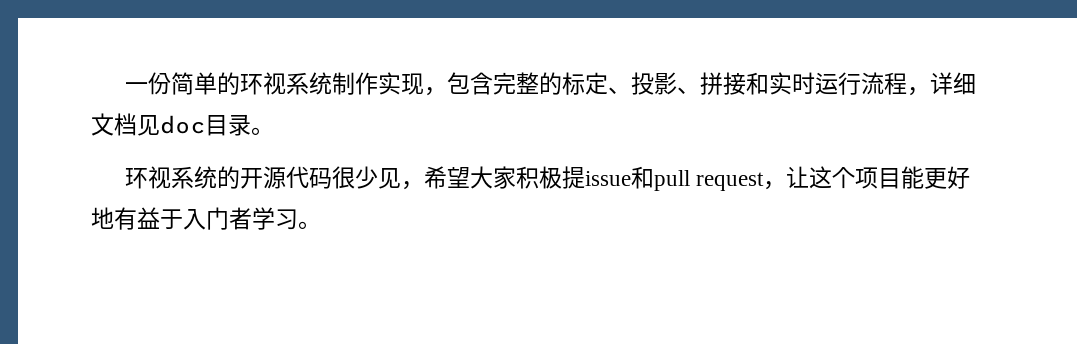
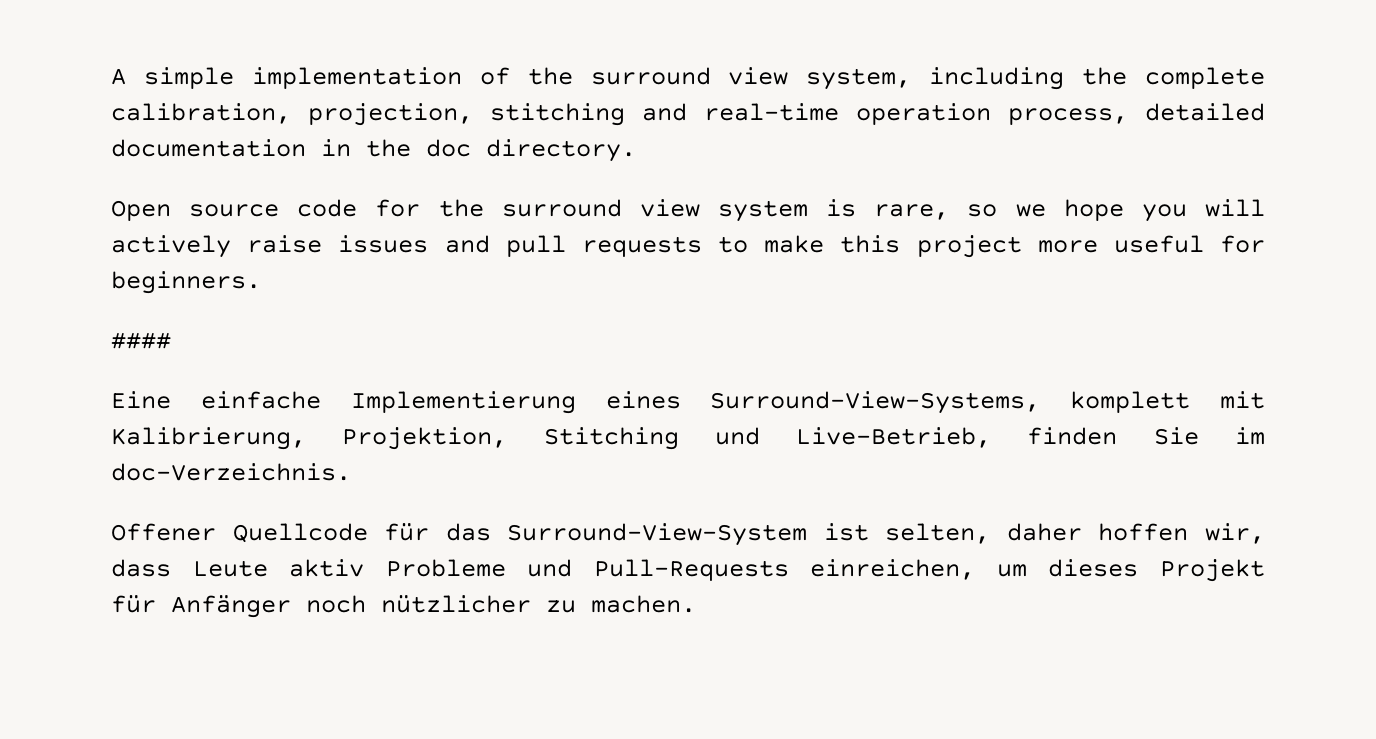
[125,72,977,96] [91,113,274,136] [125,166,971,191] [91,207,321,230] 一份简单的环视系统制作实现，包含完整的标定、投影、拼接和实时运行流程，详细文档见doc目录。 // 环视系统的开源代码很少见，希望大家积极提issue和pull request，让这个项目能更好地有益于入门者学习。 -> [111,67,1265,90] [111,103,1265,126] [111,139,636,162] [111,199,1265,222] [111,235,1265,258] [111,271,261,294] [111,332,171,349] [111,391,1265,414] [111,427,1265,450] [111,463,351,481] [111,523,1265,546] [111,559,1265,582] [111,595,696,618] A simple implementation of the surround view system, including the complete calibration, projection, stitching and real-time operation process, detailed documentation in the doc directory. // Open source code for the surround view system is rare, so we hope you will actively raise issues and pull requests to make this project more useful for beginners. // #### // Eine einfache Implementierung eines Surround-View-Systems, komplett mit Kalibrierung, Projektion, Stitching und Live-Betrieb, finden Sie im doc-Verzeichnis. // Offener Quellcode für das Surround-View-System ist selten, daher hoffen wir, dass Leute aktiv Probleme und Pull-Requests einreichen, um dieses Projekt für Anfänger noch nützlicher zu machen.

